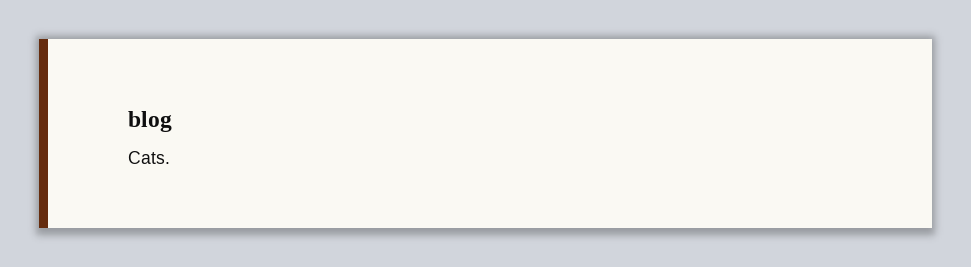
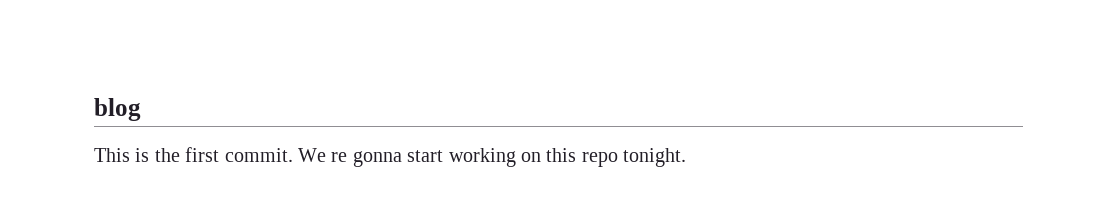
[128,151,170,164] Cats. -> [94,147,687,167] This is the first commit. We re gonna start working on this repo tonight.

